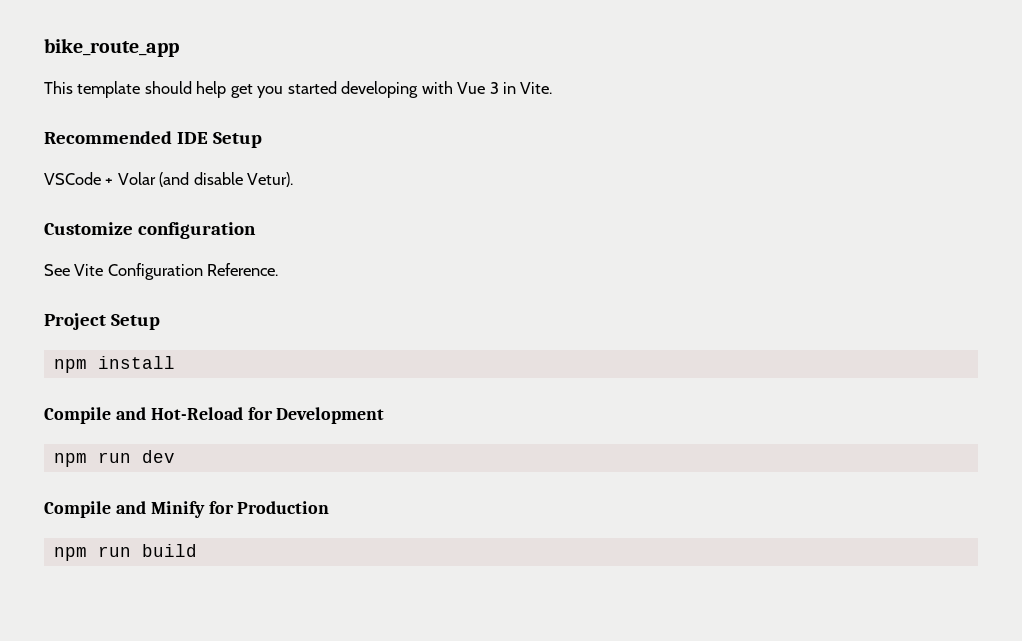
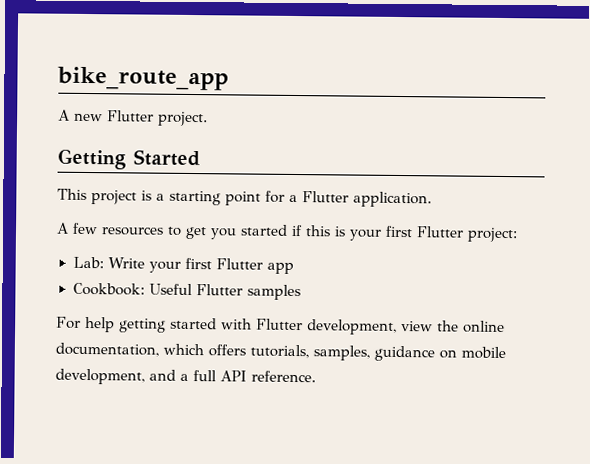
[44,81,553,98] [44,131,262,148] [44,172,294,187] [44,222,256,239] [44,263,279,280] [44,313,160,330] [53,356,175,373] [44,407,385,424] [53,450,175,467] [44,501,330,518] [53,544,197,561] This template should help get you started developing with Vue 3 in Vite. // Recommended IDE Setup // VSCode + Volar (and disable Vetur). // Customize configuration // See Vite Configuration Reference. // Project Setup // npm install // Compile and Hot-Reload for Development // npm run dev // Compile and Minify for Production // npm run build -> [58,109,208,127] [57,148,200,170] [57,188,432,208] [56,222,518,243] [72,256,295,274] [72,282,301,301] [56,316,505,335] [55,342,506,362] [55,368,316,385] A new Flutter project. // Getting Started // This project is a starting point for a Flutter application. // A few resources to get you started if this is your first Flutter project: // Lab: Write your first Flutter app // Cookbook: Useful Flutter samples // For help getting started with Flutter development, view the online documentation, which offers tutorials, samples, guidance on mobile development, and a full API reference.

